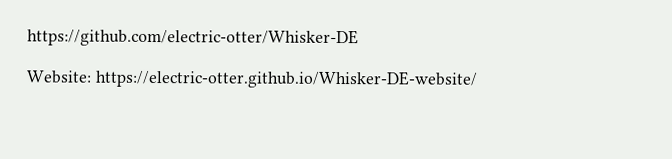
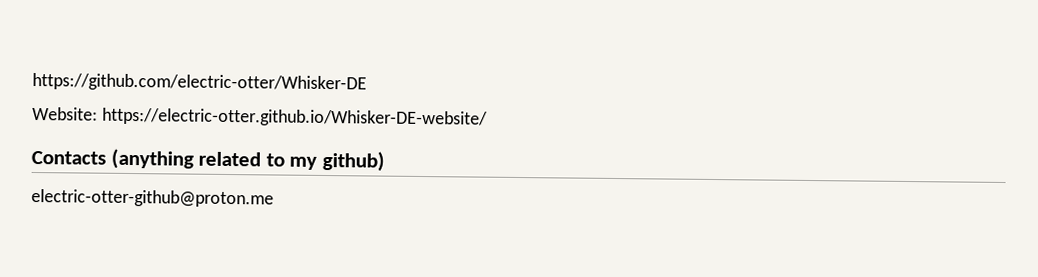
(478, 79) none -> [31,148,385,172] [31,188,274,208] // Contacts (anything related to my github) // electric-otter-github@proton.me

